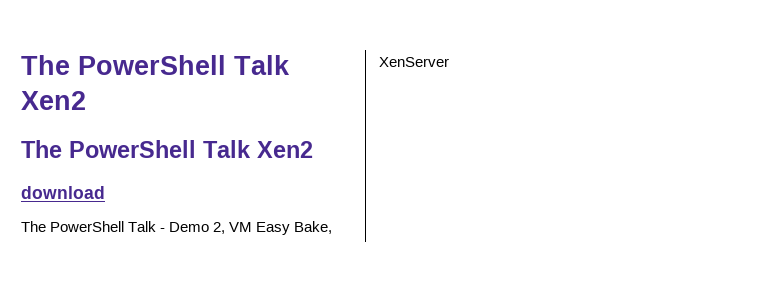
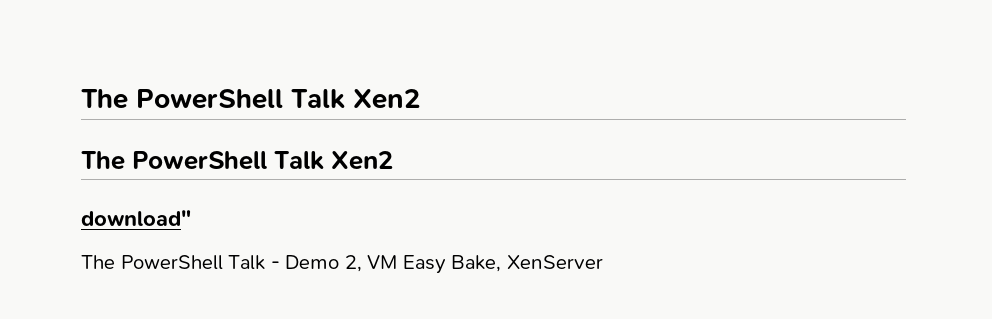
[21,186,105,199] download -> [81,210,191,226] download"

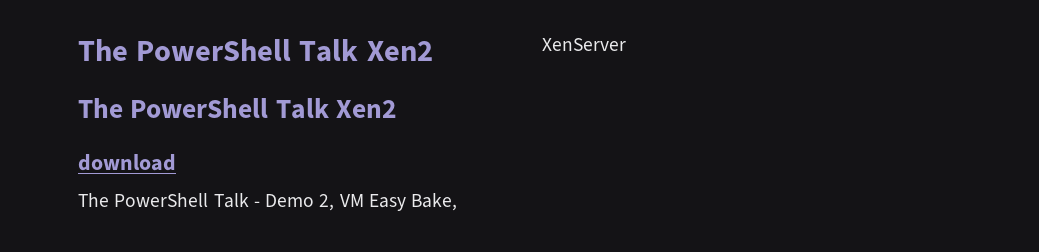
[81,210,191,226] download" -> [78,154,176,171] download

